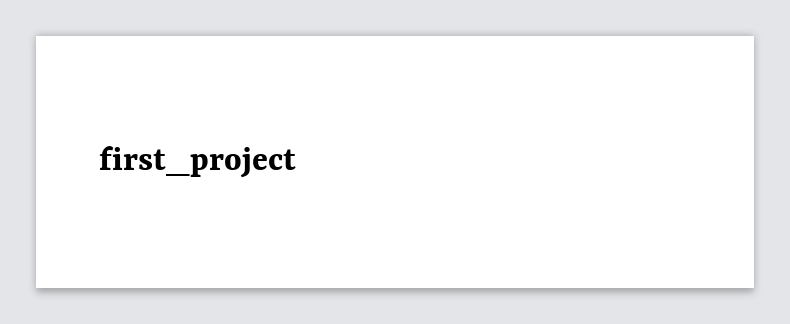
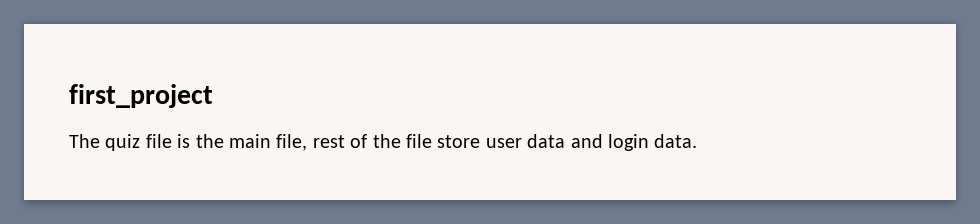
(296, 162) none -> [69,134,698,151] // The quiz file is the main file, rest of the file store user data and login data.

